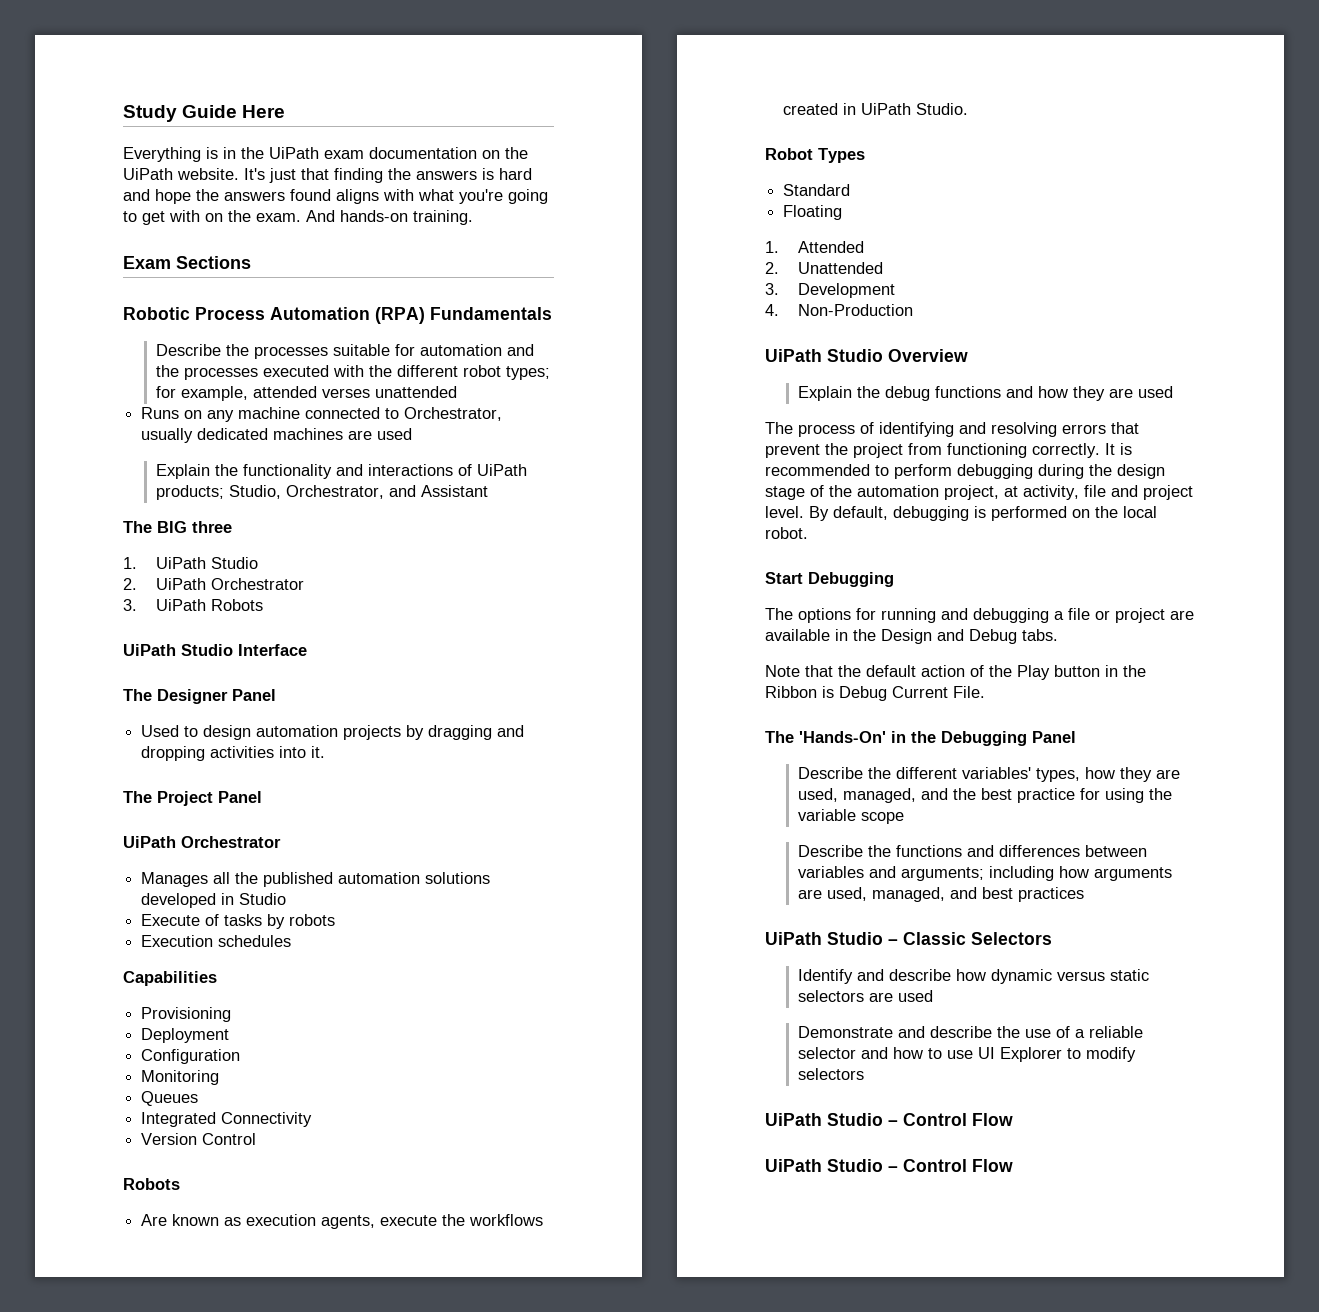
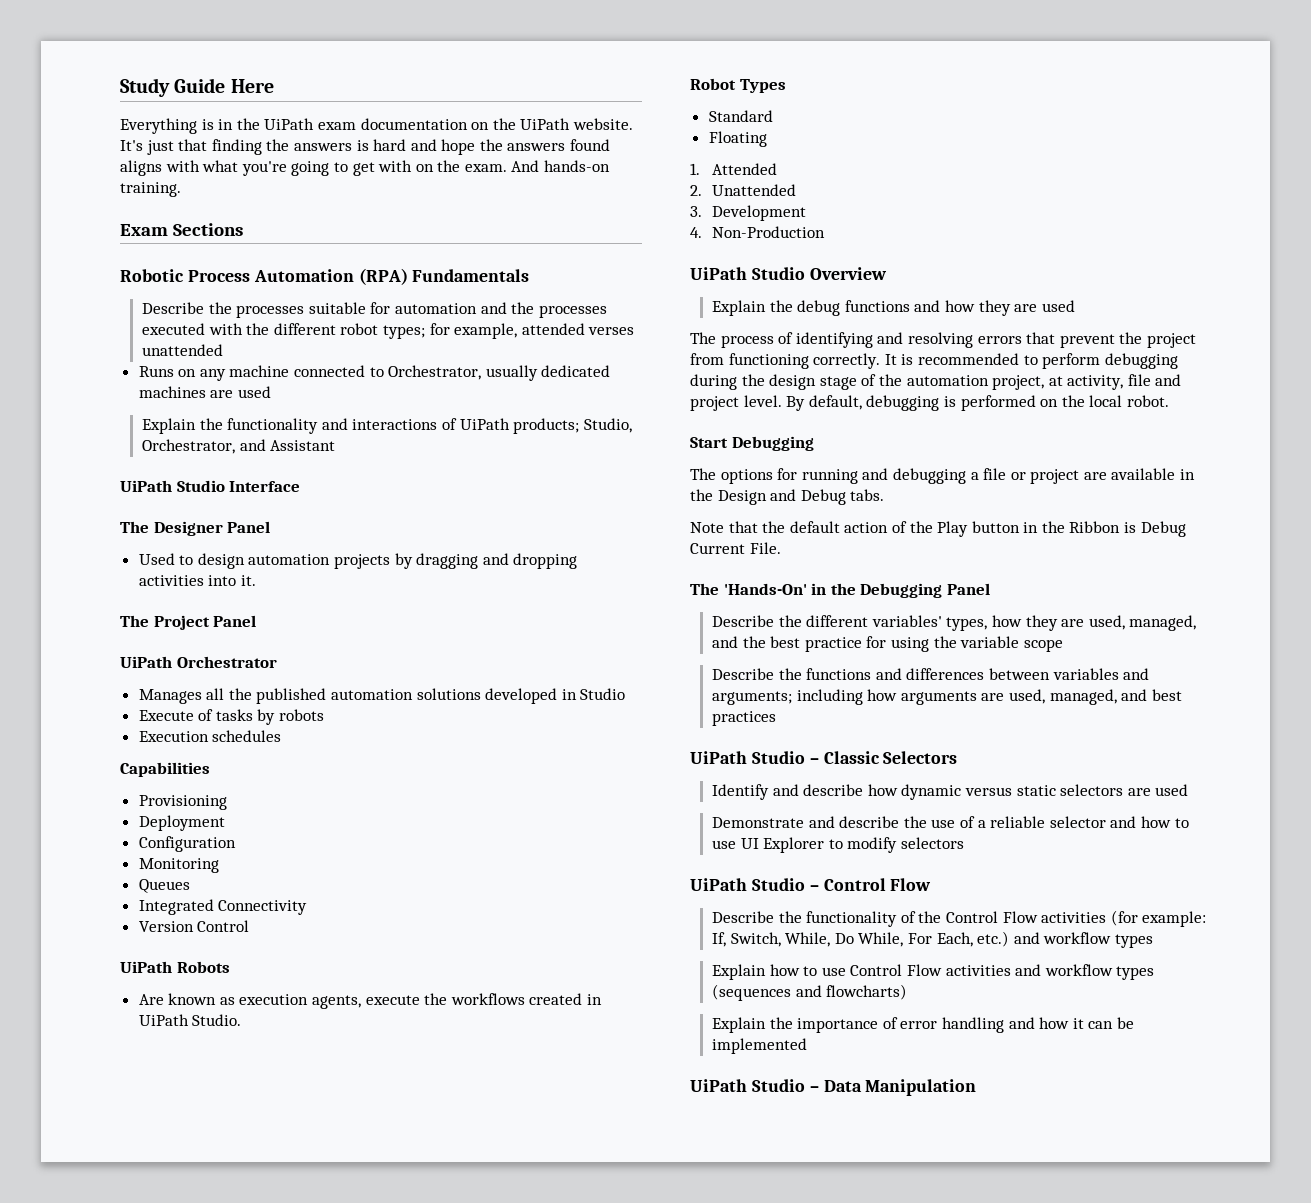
[123,521,232,533] [123,557,258,569] [123,578,304,590] [123,599,263,611] // The BIG three // 1. UiPath Studio // 2. UiPath Orchestrator // 3. UiPath Robots -> (336, 445) none
(257, 1139) none -> [120,961,172,973] UiPath
[765,1159,1013,1172] // UiPath Studio – Control Flow -> [712,910,1207,927] [712,931,1153,948] [712,964,1155,980] [712,984,908,1001] [712,1017,1134,1033] [712,1038,808,1054] [690,1079,977,1096] // Describe the functionality of the Control Flow activities (for example: If, Switch, While, Do While, For Each, etc.) and workflow types // Explain how to use Control Flow activities and workflow types (sequences and flowcharts) // Explain the importance of error handling and how it can be implemented // UiPath Studio – Data Manipulation

